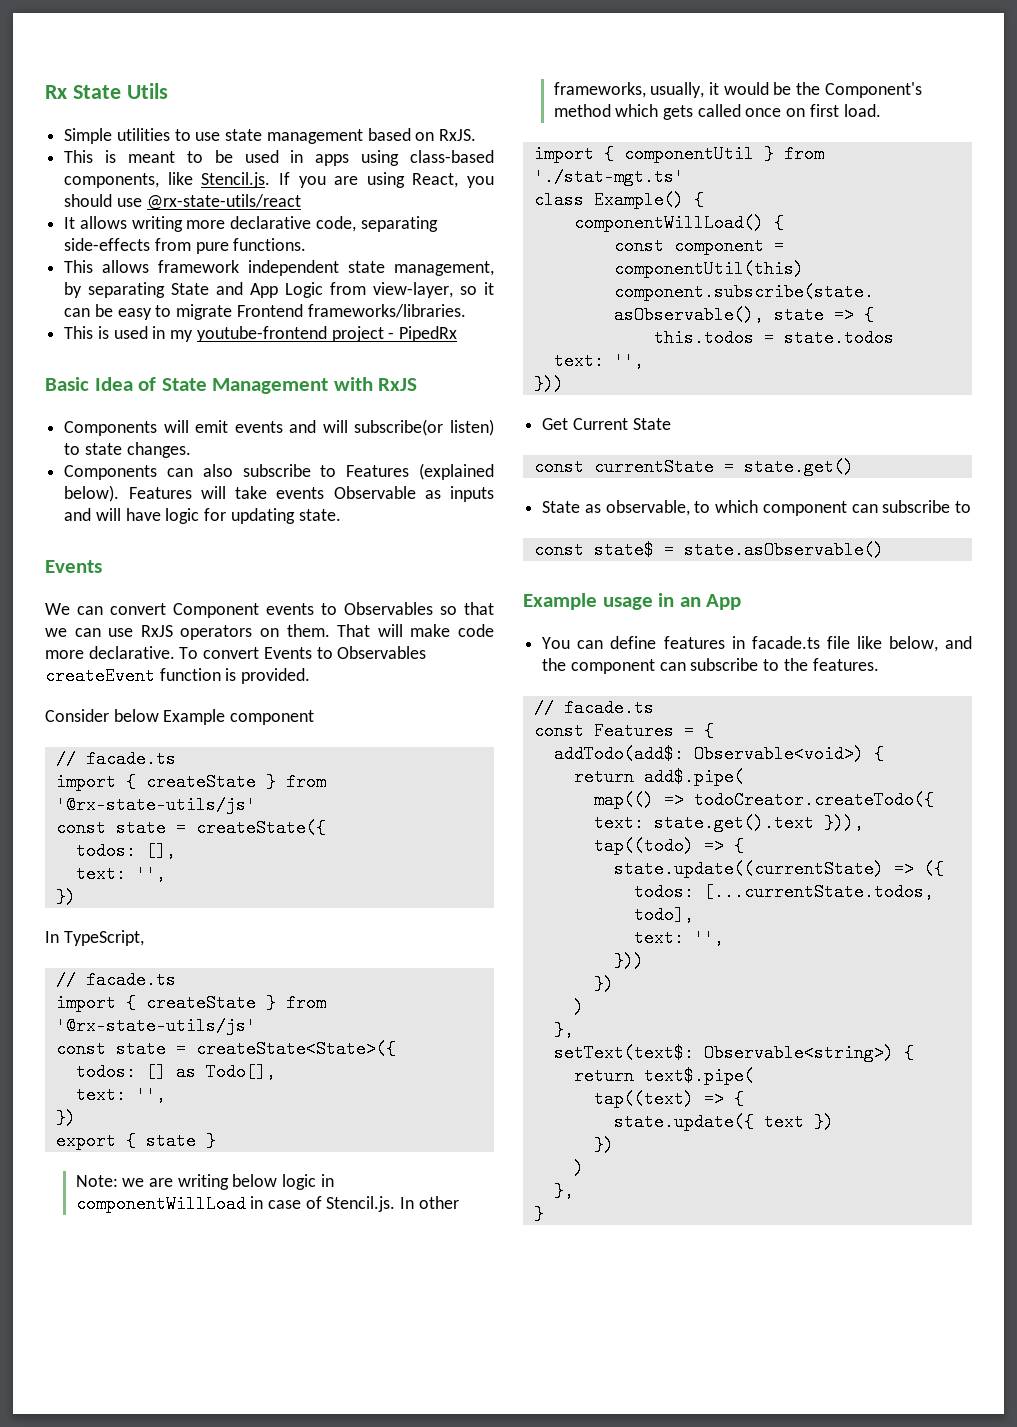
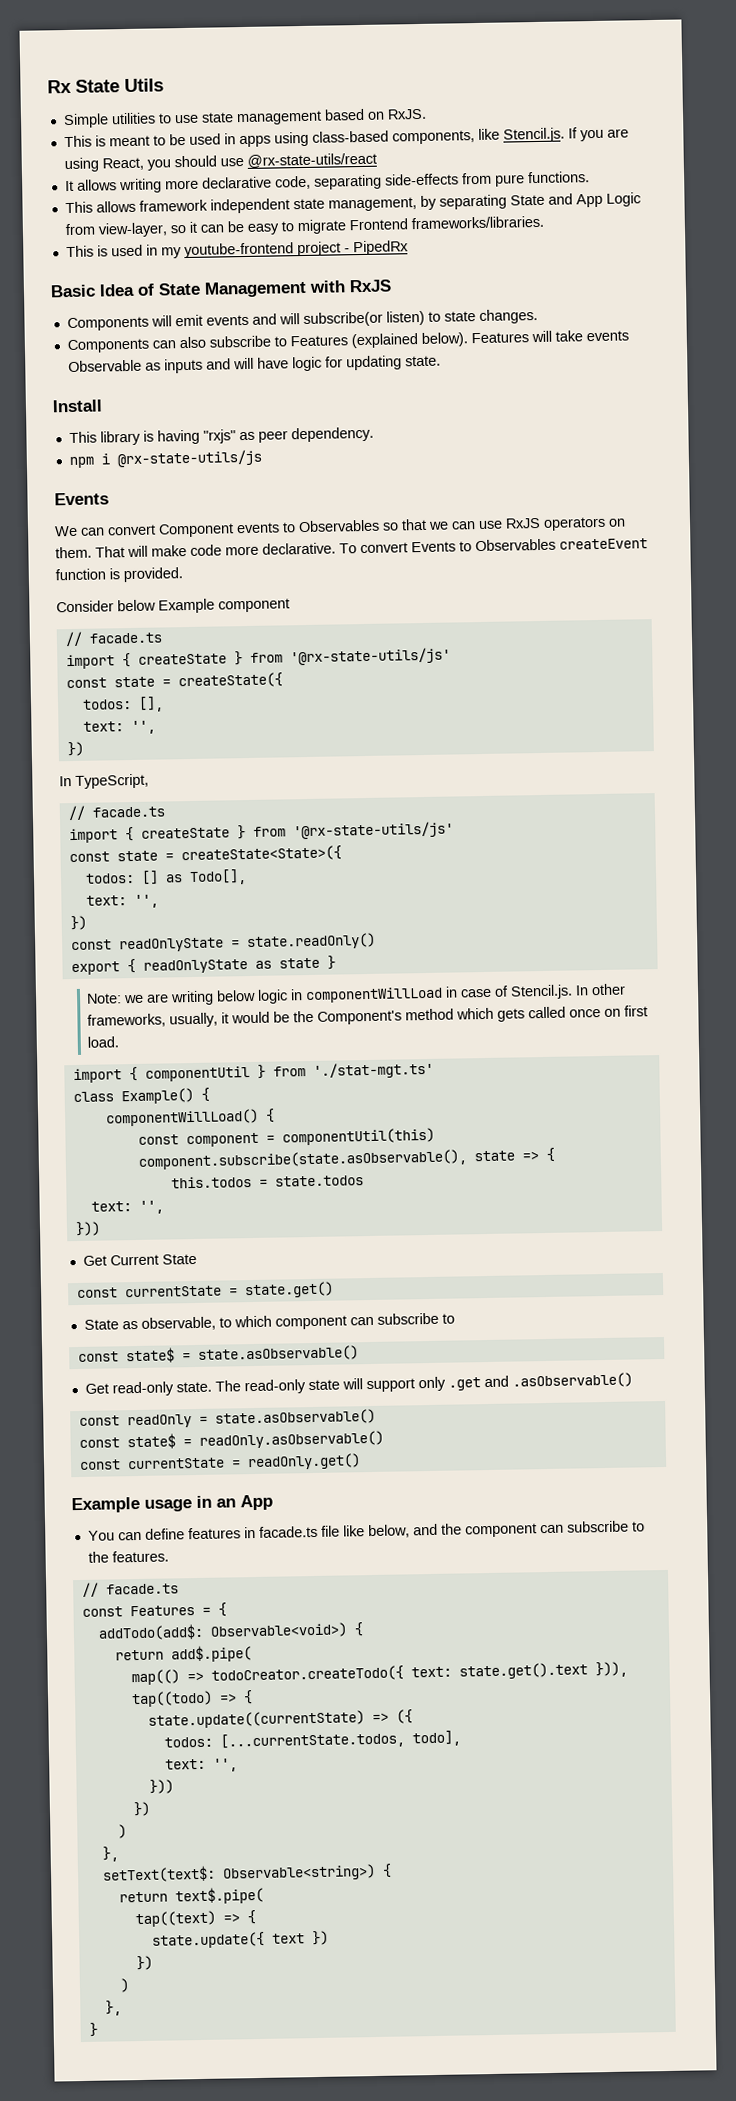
(341, 515) none -> [52,399,103,413] [68,426,374,446] [68,449,262,469] // Install // This library is having "rxjs" as peer dependency. // npm i @rx-state-utils/js
(76, 1118) none -> [70,932,376,953] // const readOnlyState = state.readOnly()
(136, 1141) none -> [142,959,272,974] readOnlyState as
(884, 550) none -> [84,1372,633,1397] [78,1408,376,1429] [78,1430,384,1450] [78,1453,361,1471] // Get read-only state. The read-only state will support only .get and .asObservable() // const readOnly = state.asObservable() // const state$ = readOnly.asObservable() // const currentState = readOnly.get()

